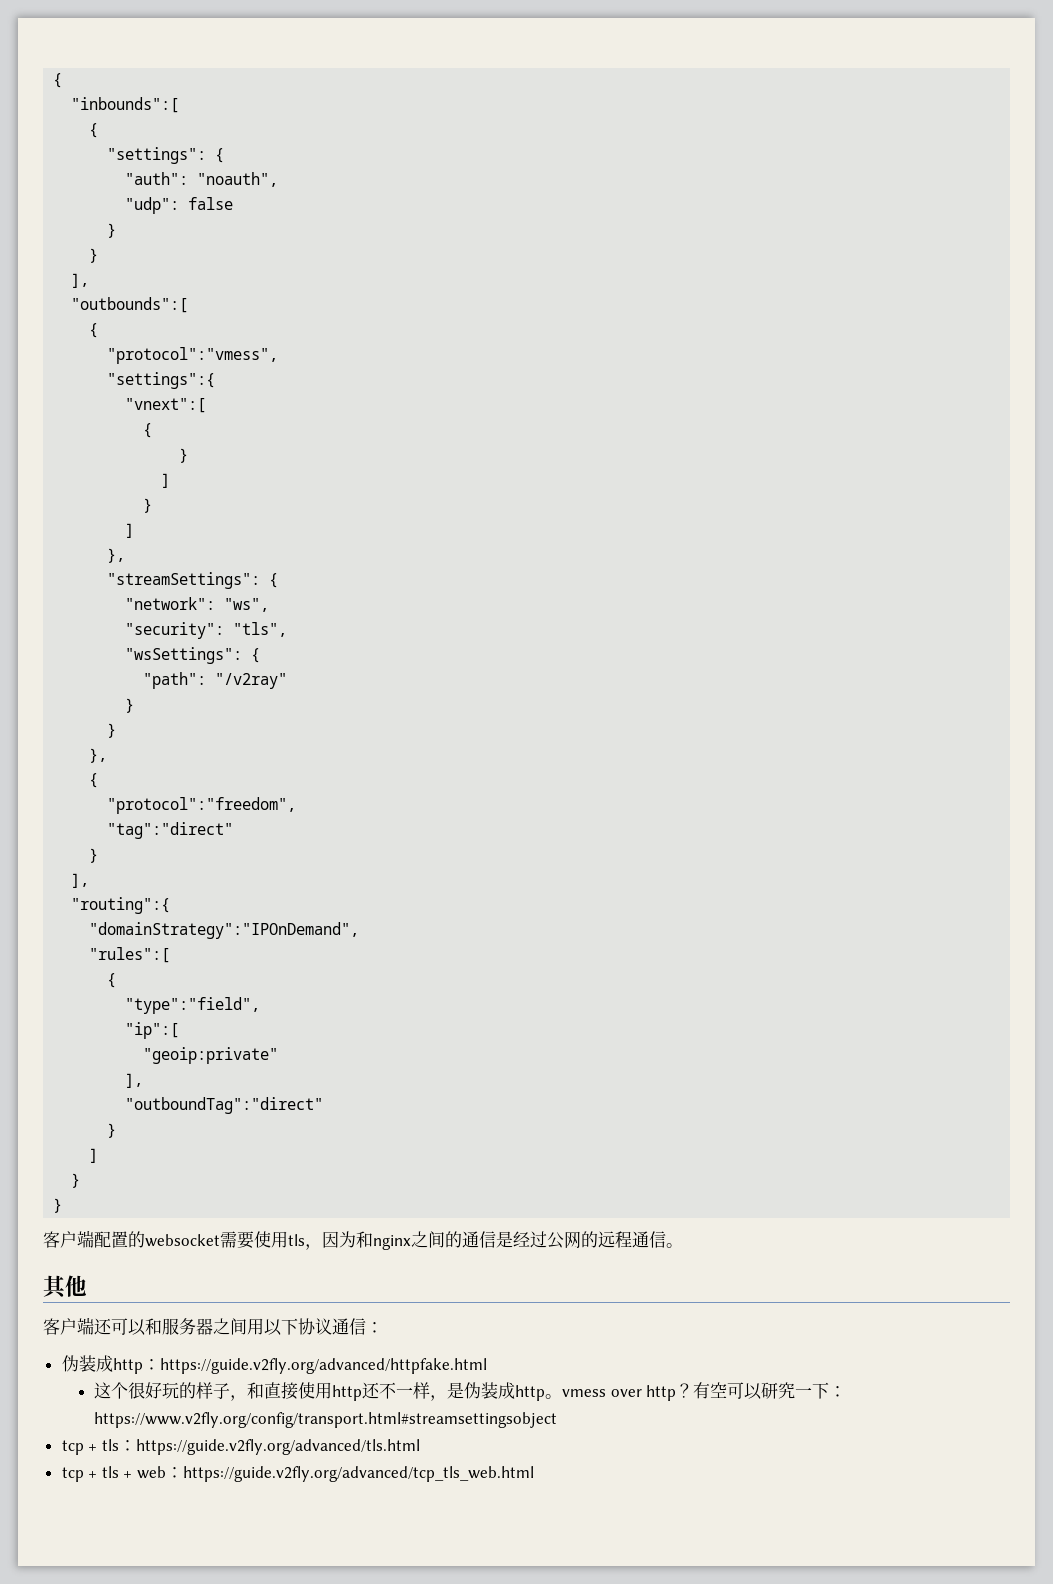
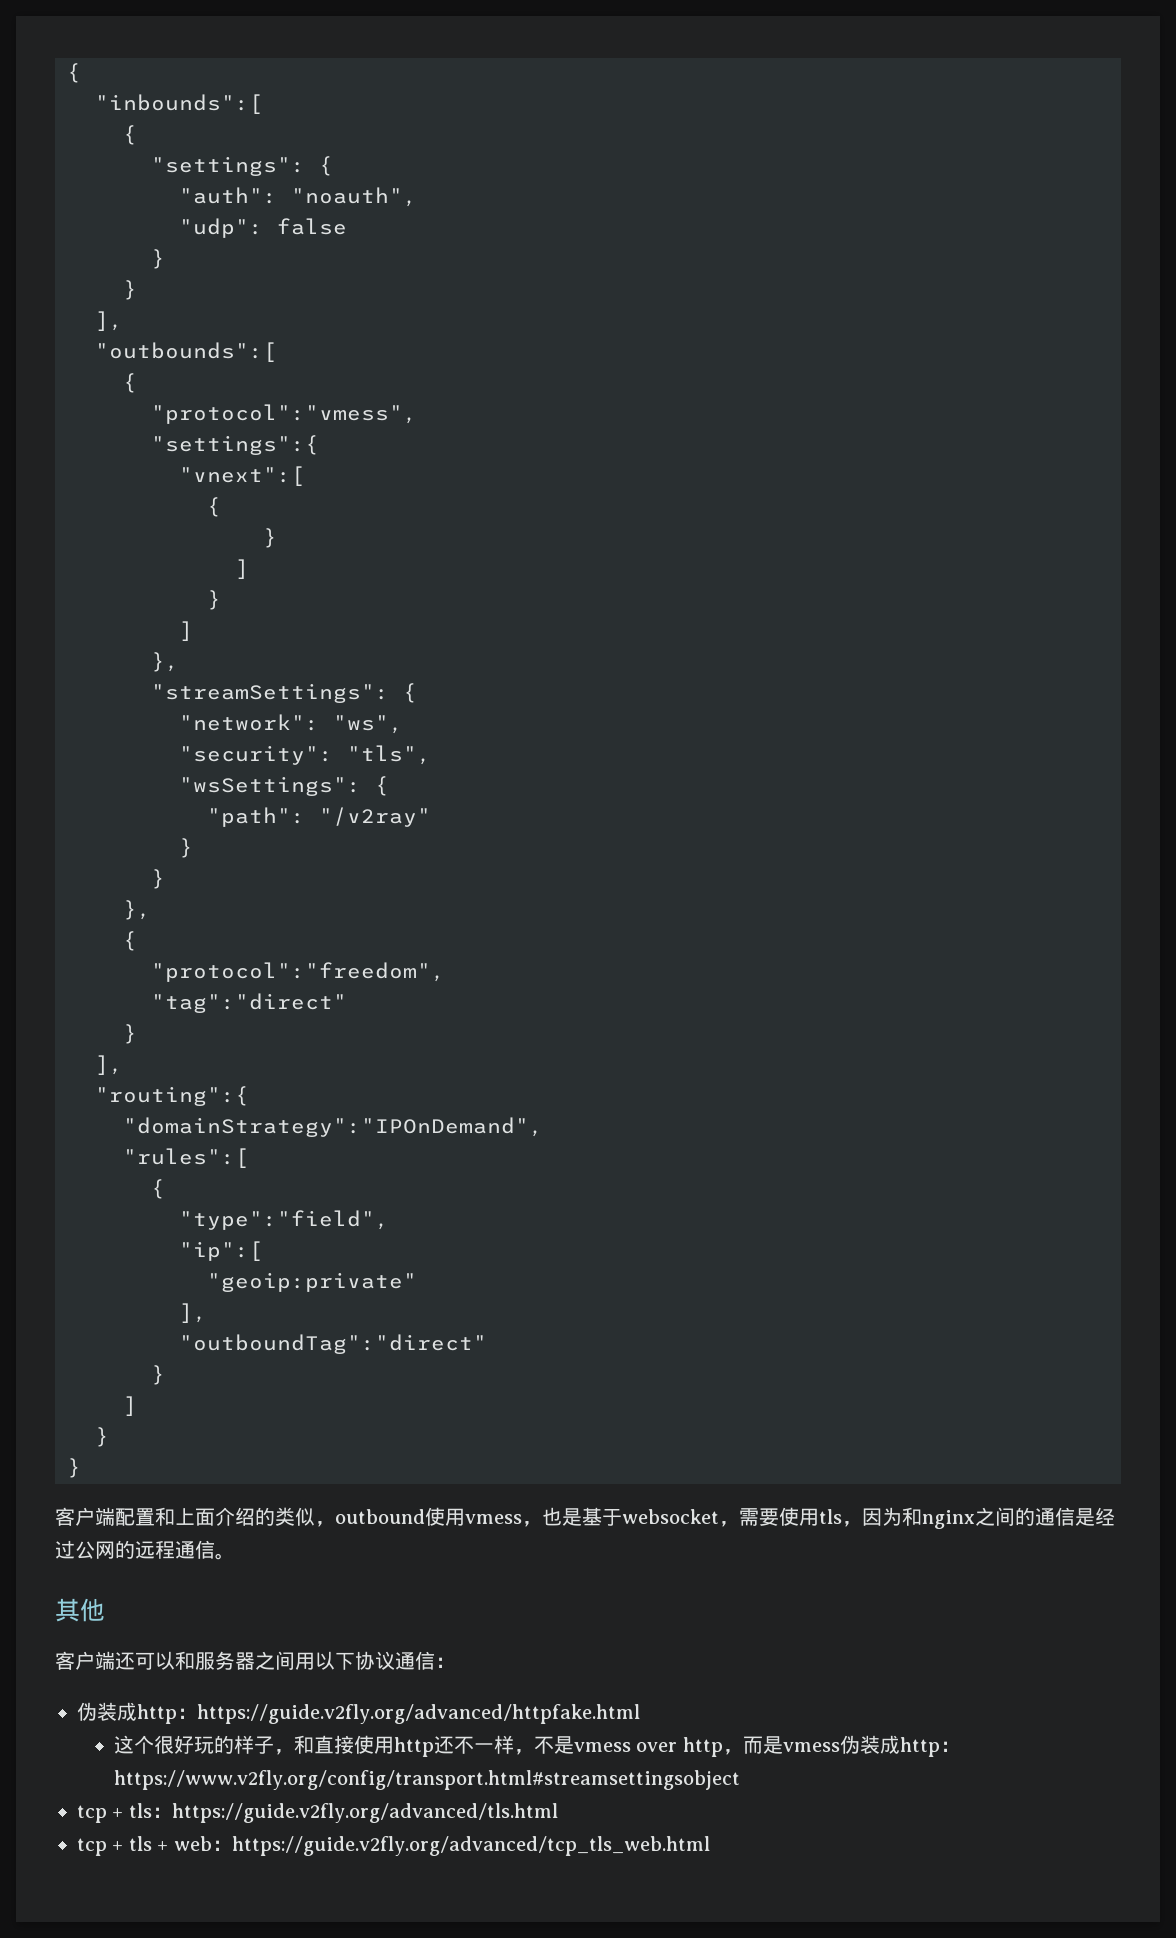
[128,1231,220,1248] 的websocket -> [155,1507,739,1527] 和上面介绍的类似，outbound使用vmess，也是基于websocket，
[447,1382,830,1401] 是伪装成http。vmess over http？有空可以研究一下 -> [534,1735,940,1757] 不是vmess over http，而是vmess伪装成http

